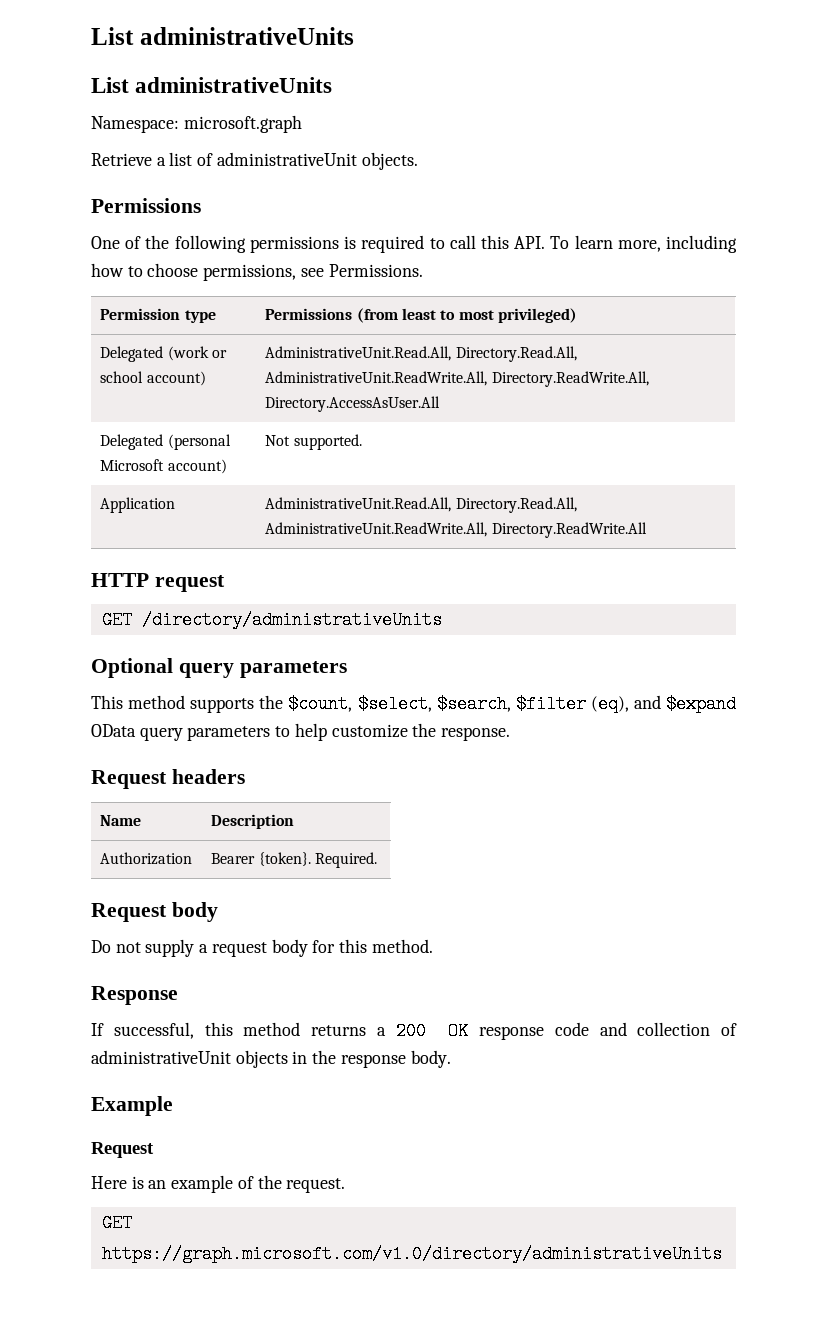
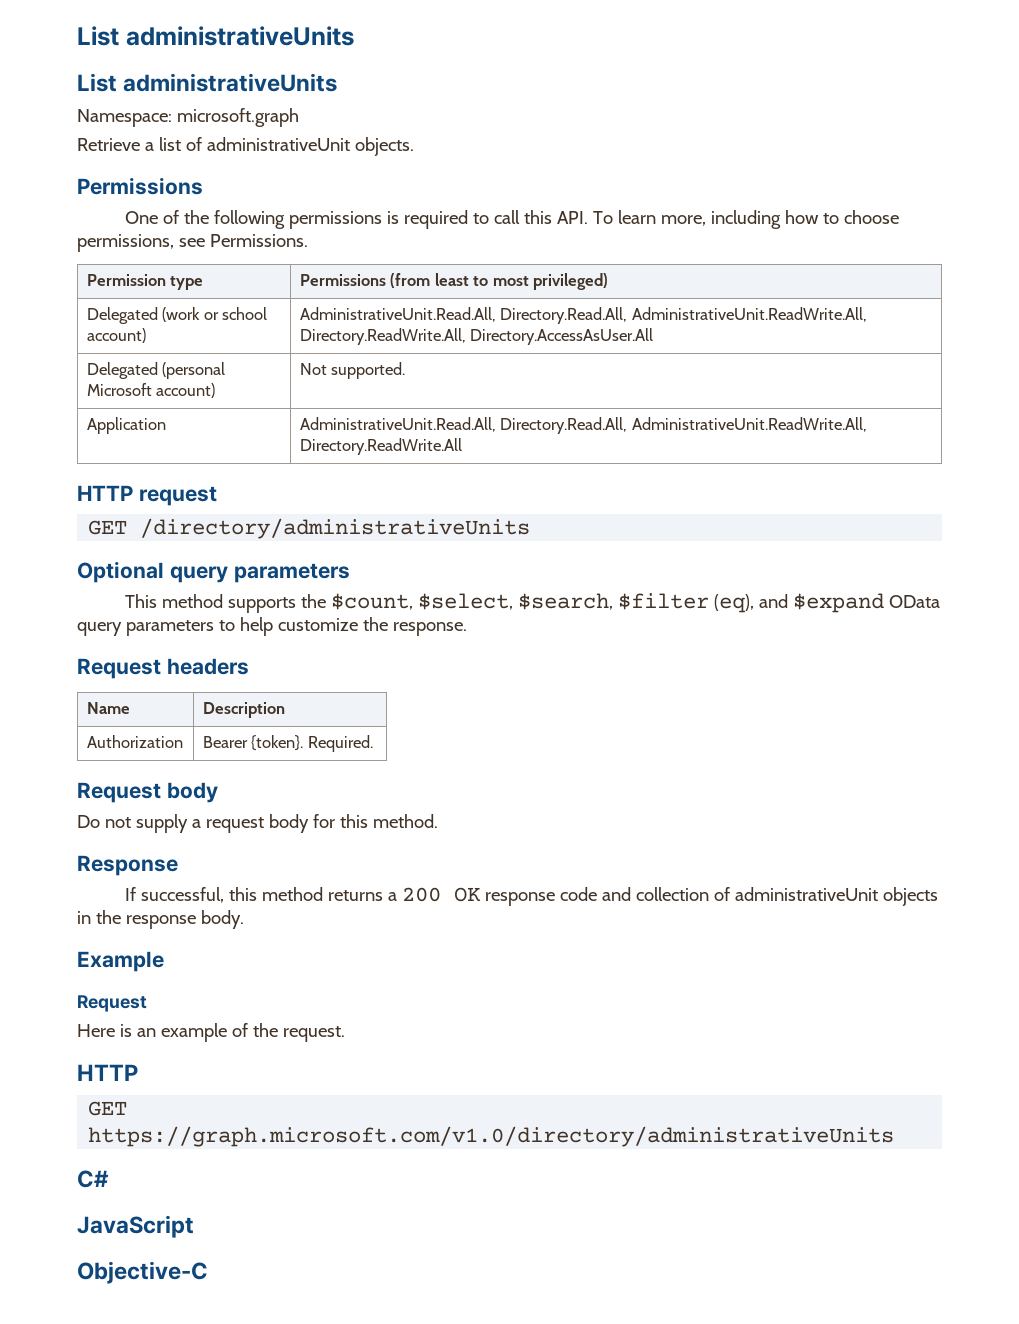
(346, 1185) none -> [77,1064,138,1081] // HTTP
(722, 1254) none -> [77,1170,109,1188] [77,1215,194,1238] [77,1261,208,1284] // C# // JavaScript // Objective-C

